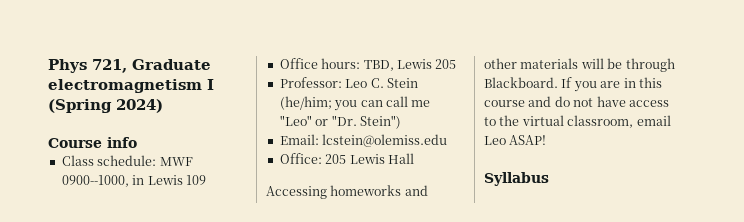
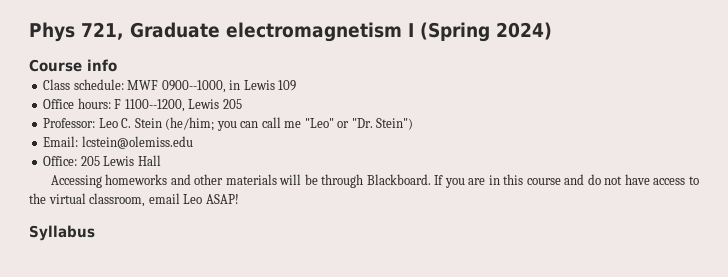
[363,60,394,71] TBD, -> [114,99,185,112] F 1100--1200,

